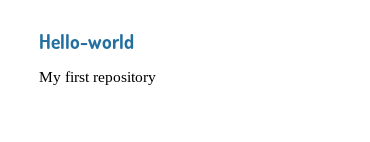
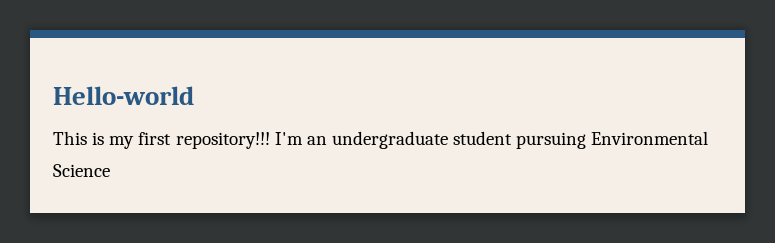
[39,71,157,85] My first repository -> [53,131,709,149] [53,164,110,177] This is my first repository!!! I'm an undergraduate student pursuing Environmental Science

